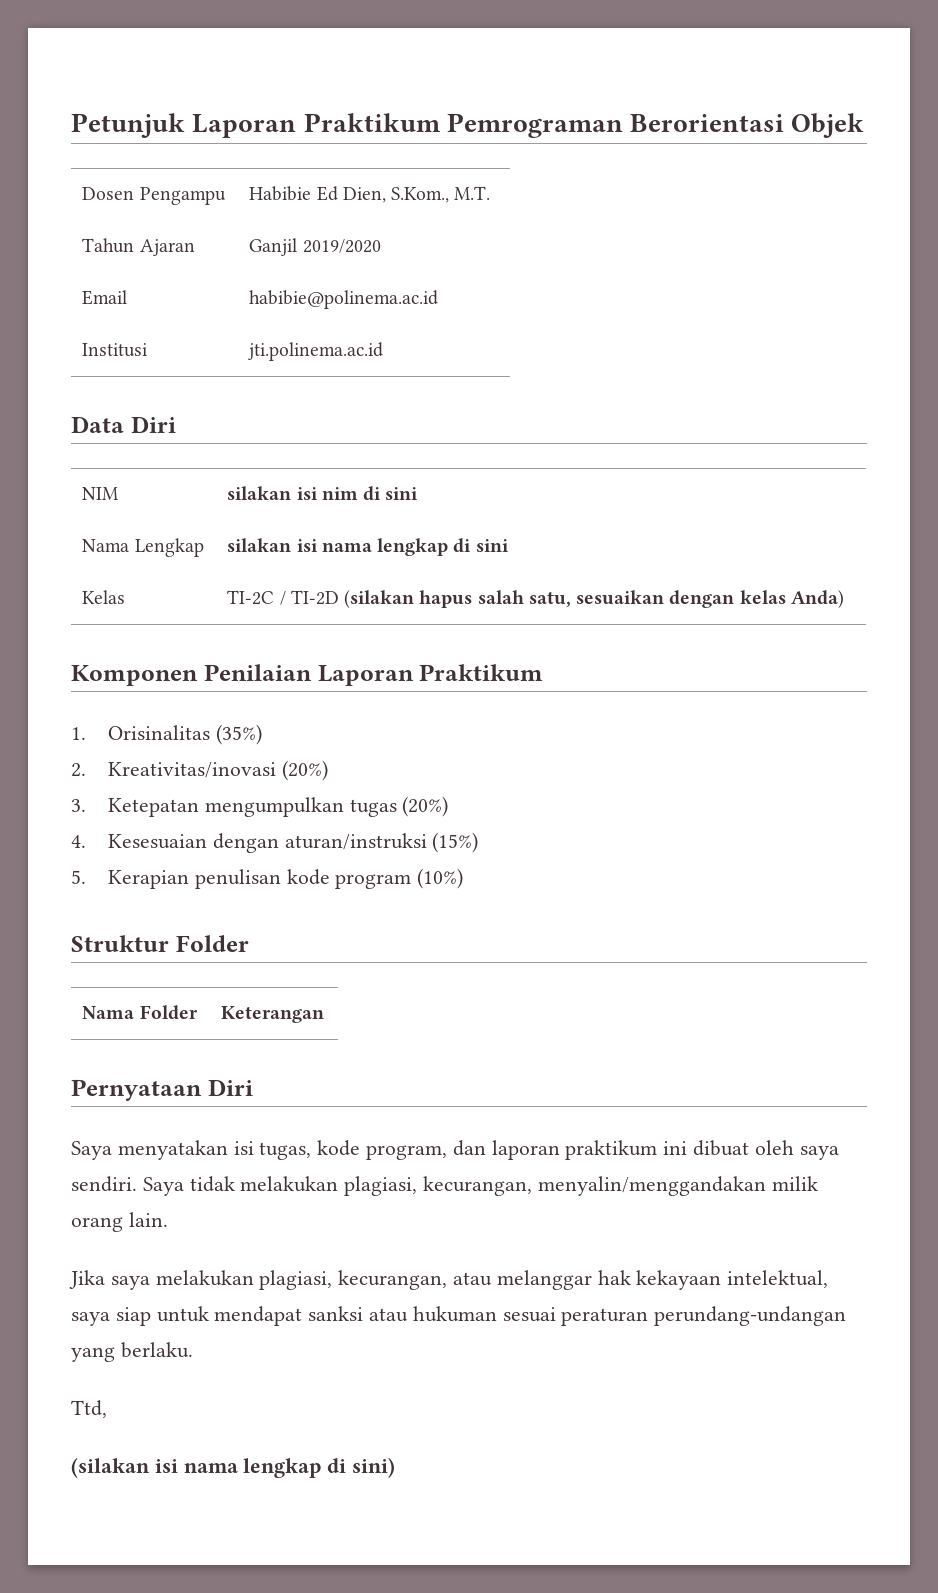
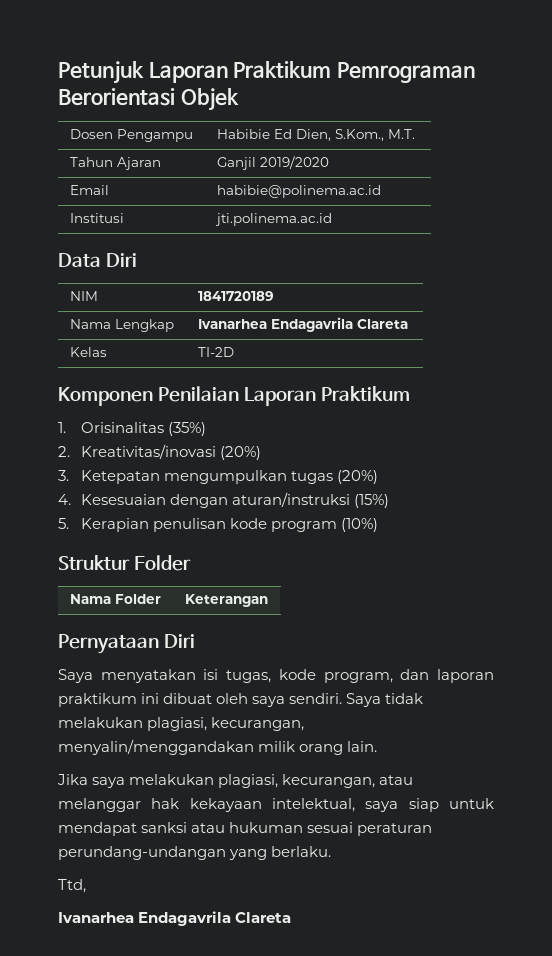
[227,486,419,501] [82,538,204,557] [227,538,509,556] silakan isi nim di sini // Nama Lengkap | silakan isi nama lengkap di sini -> [197,291,274,301] [69,319,174,332] [197,317,408,332] 1841720189 // Nama Lengkap | Ivanarhea Endagavrila Clareta
[227,590,286,605] TI-2C / -> (107, 352) none
[344,590,845,608] (silakan hapus salah satu, sesuaikan dengan kelas Anda) -> (234, 352) none
[71,1457,396,1478] (silakan isi nama lengkap di sini) -> [58,911,292,926] Ivanarhea Endagavrila Clareta

